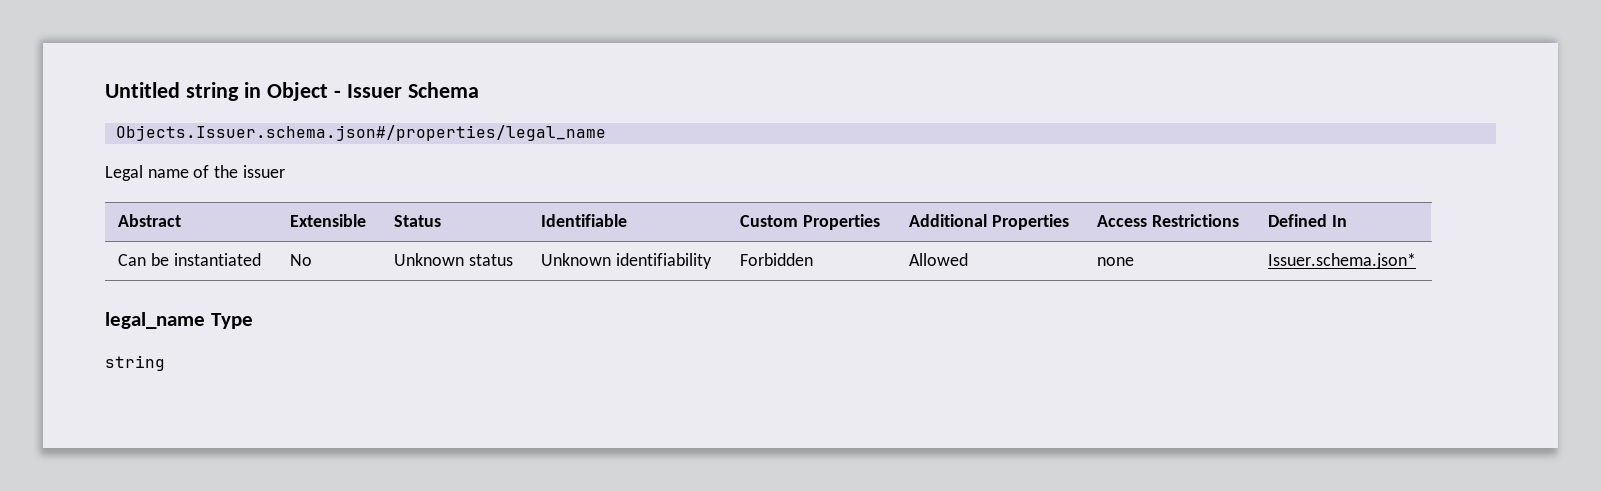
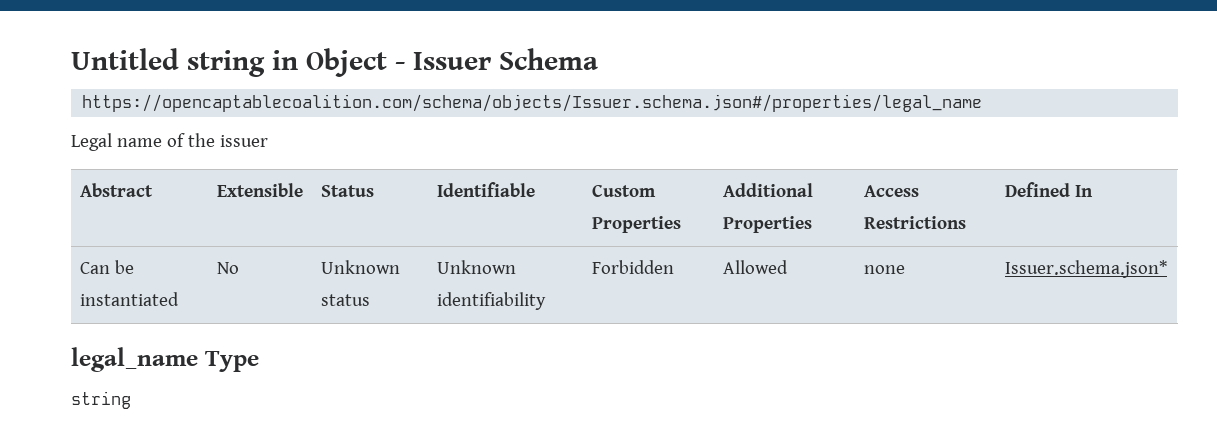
[115,125,606,141] Objects.Issuer.schema.json#/properties/legal_name -> [82,94,983,112] https://opencaptablecoalition.com/schema/objects/Issuer.schema.json#/properties/legal_name

